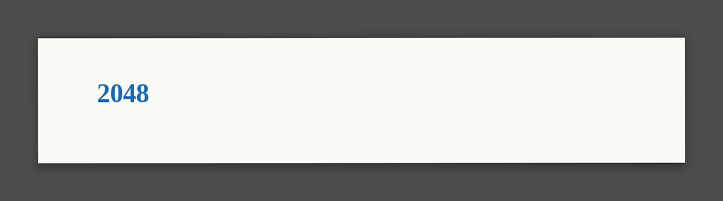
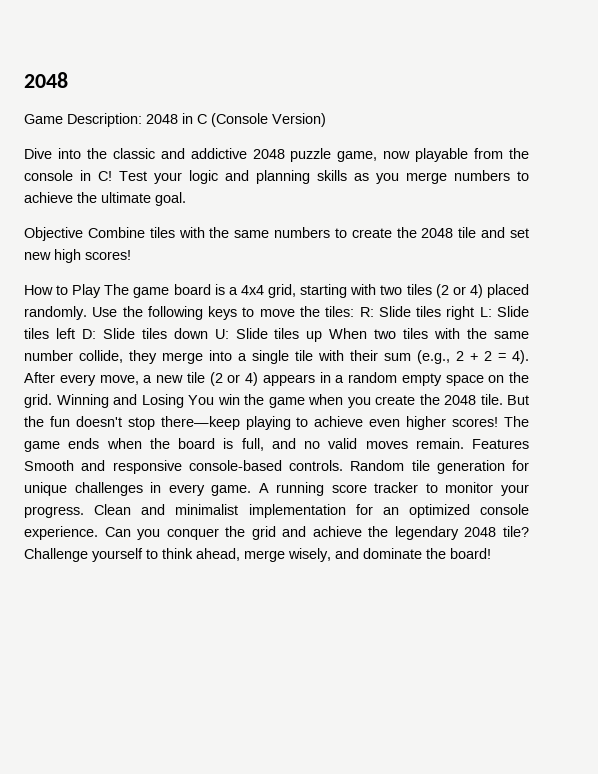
[96,84,150,103] 2048 -> [24,72,68,88] [24,113,326,127] [24,148,530,162] [24,170,529,184] [24,192,186,206] [24,227,530,241] [24,249,131,263] [24,284,530,298] [24,306,529,320] [24,328,529,342] [24,350,529,364] [24,372,529,386] [24,394,529,408] [24,416,530,430] [24,438,529,452] [24,460,529,474] [24,482,529,496] [24,504,529,518] [24,526,529,540] [24,548,491,562] 2048 // Game Description: 2048 in C (Console Version) // Dive into the classic and addictive 2048 puzzle game, now playable from the console in C! Test your logic and planning skills as you merge numbers to achieve the ultimate goal. // Objective Combine tiles with the same numbers to create the 2048 tile and set new high scores! // How to Play The game board is a 4x4 grid, starting with two tiles (2 or 4) placed randomly. Use the following keys to move the tiles: R: Slide tiles right L: Slide tiles left D: Slide tiles down U: Slide tiles up When two tiles with the same number collide, they merge into a single tile with their sum (e.g., 2 + 2 = 4). After every move, a new tile (2 or 4) appears in a random empty space on the grid. Winning and Losing You win the game when you create the 2048 tile. But the fun doesn't stop there—keep playing to achieve even higher scores! The game ends when the board is full, and no valid moves remain. Features Smooth and responsive console-based controls. Random tile generation for unique challenges in every game. A running score tracker to monitor your progress. Clean and minimalist implementation for an optimized console experience. Can you conquer the grid and achieve the legendary 2048 tile? Challenge yourself to think ahead, merge wisely, and dominate the board!

